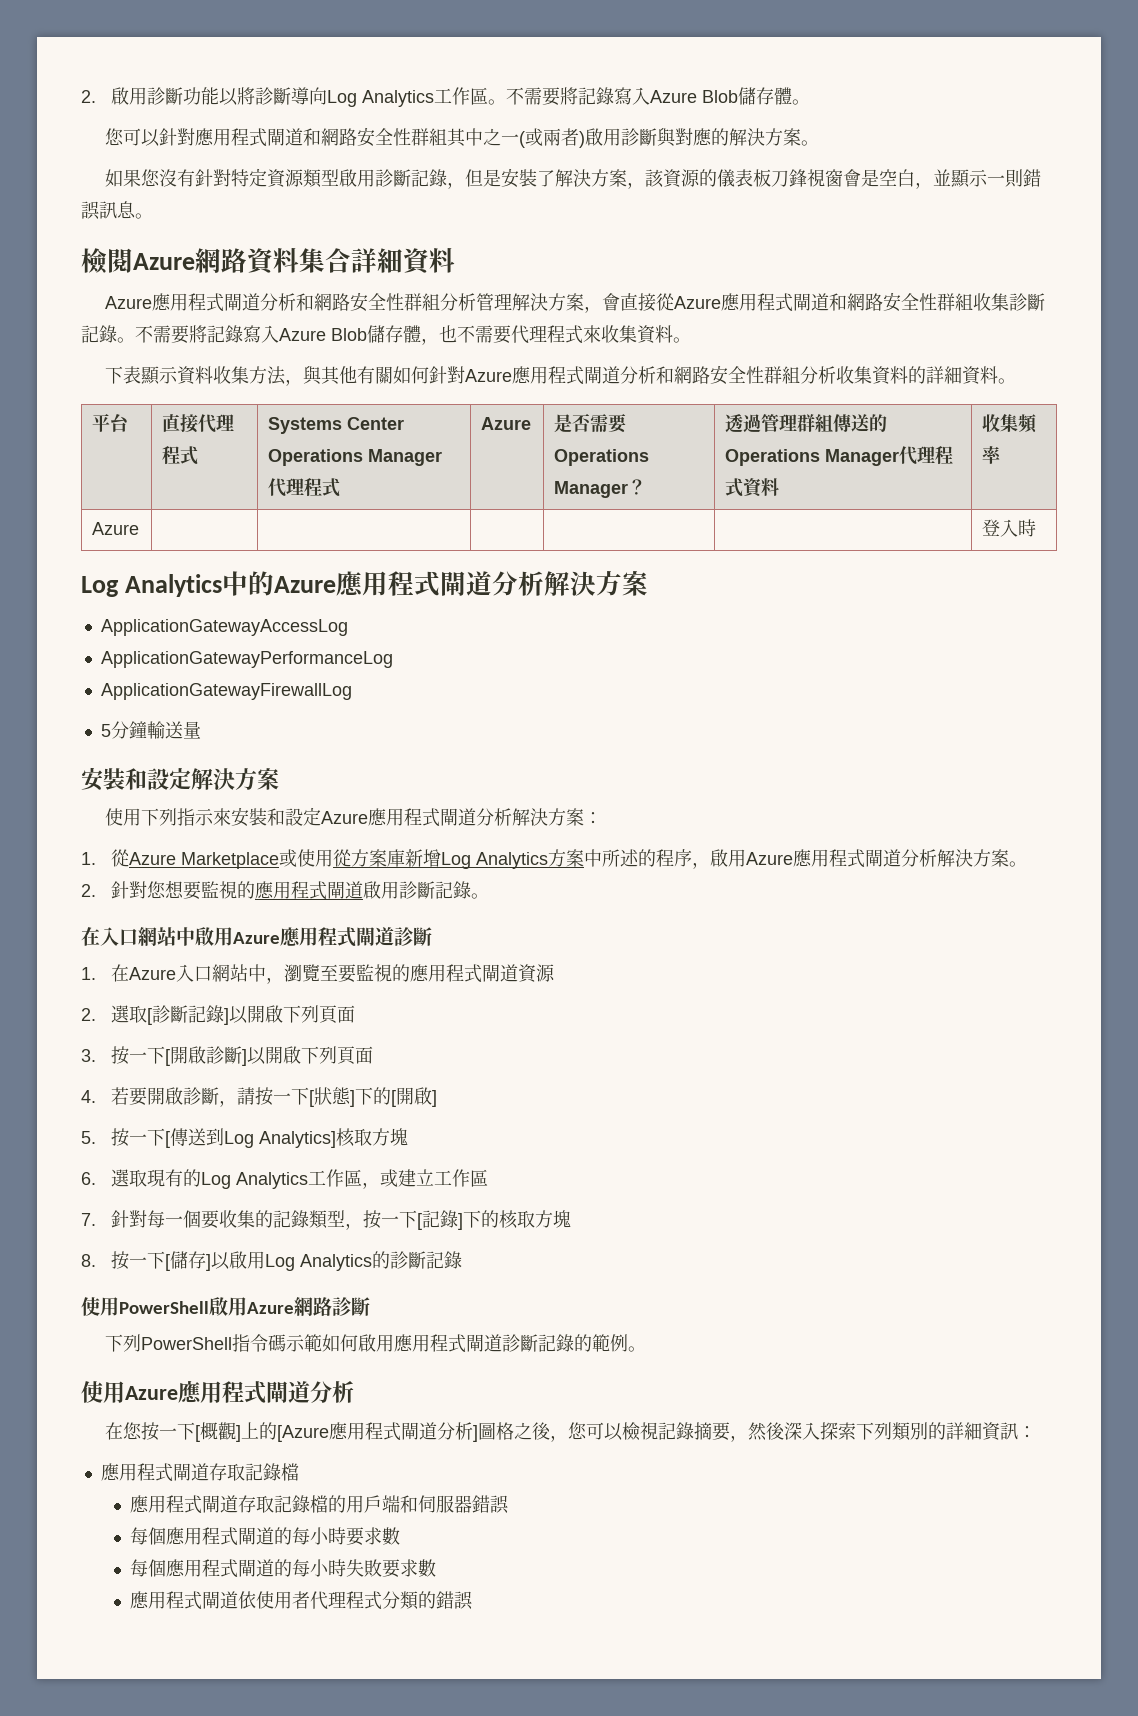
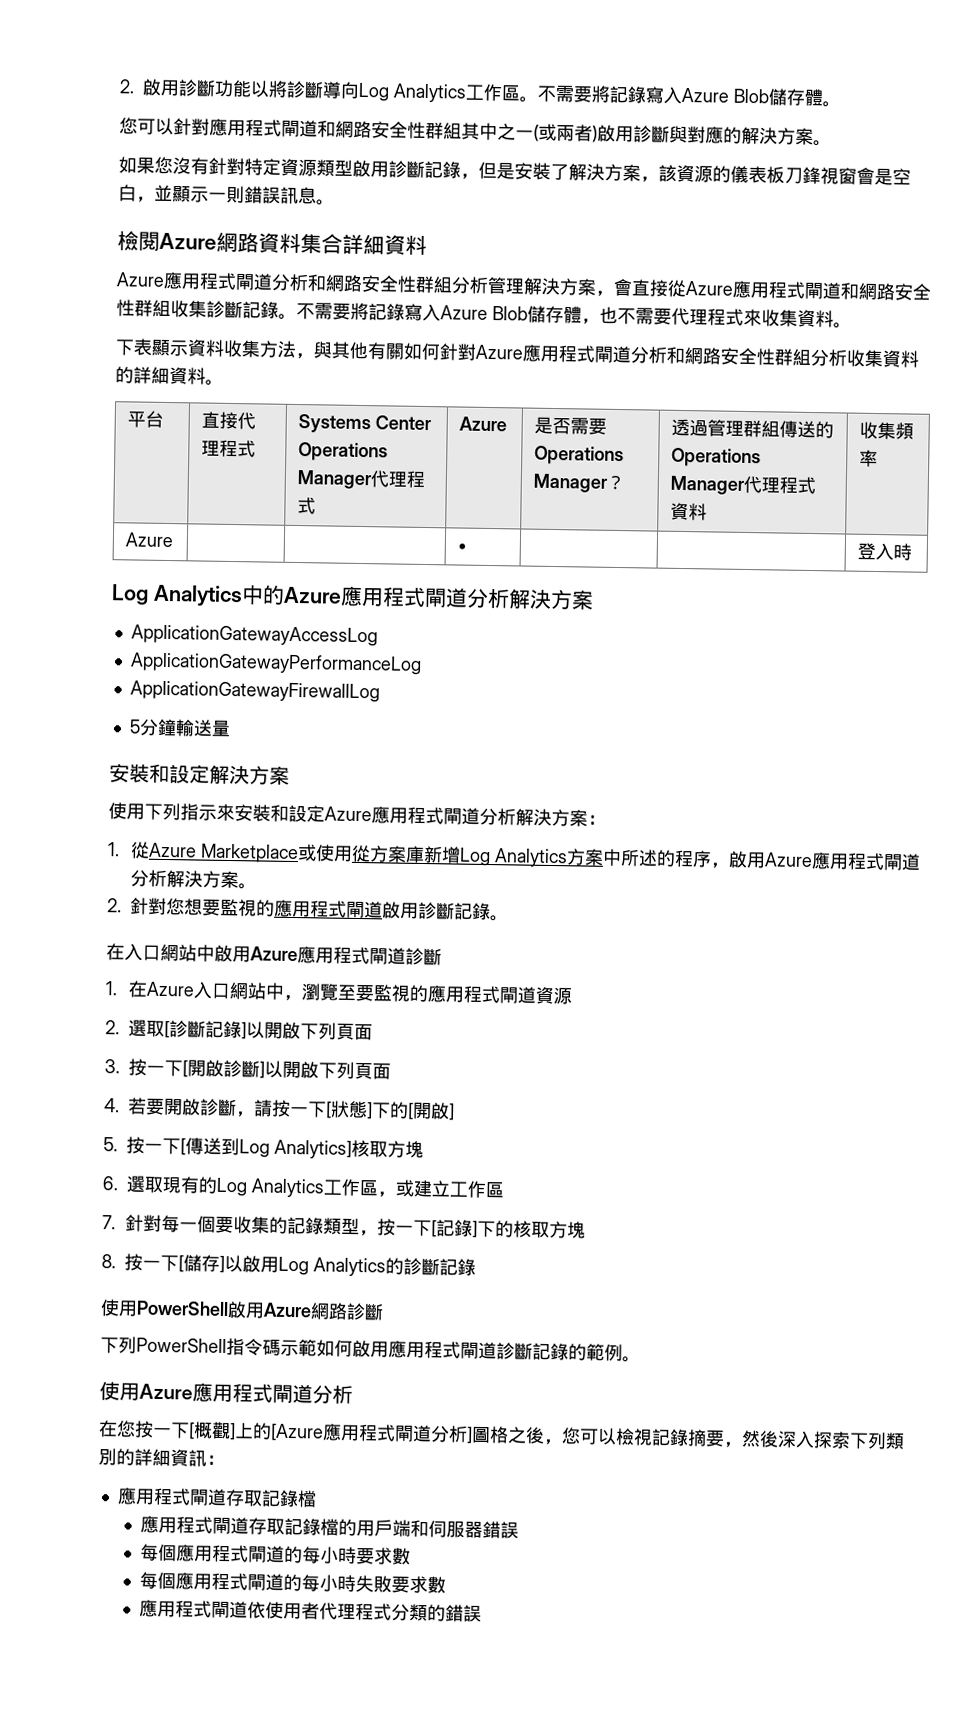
(140, 528) none -> [457,543,468,552] •

